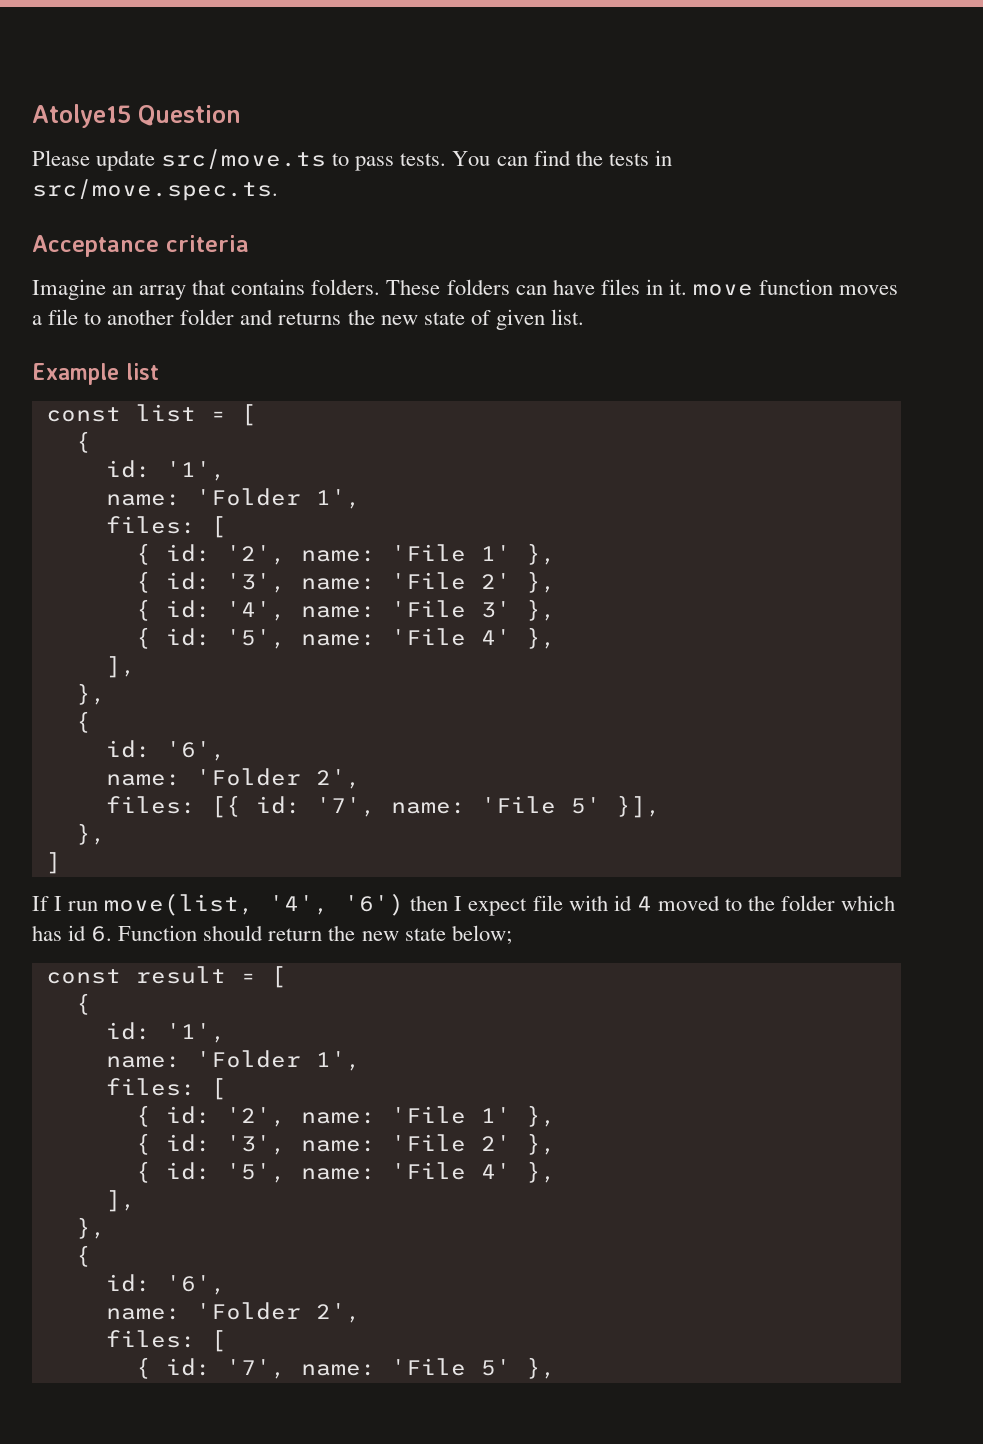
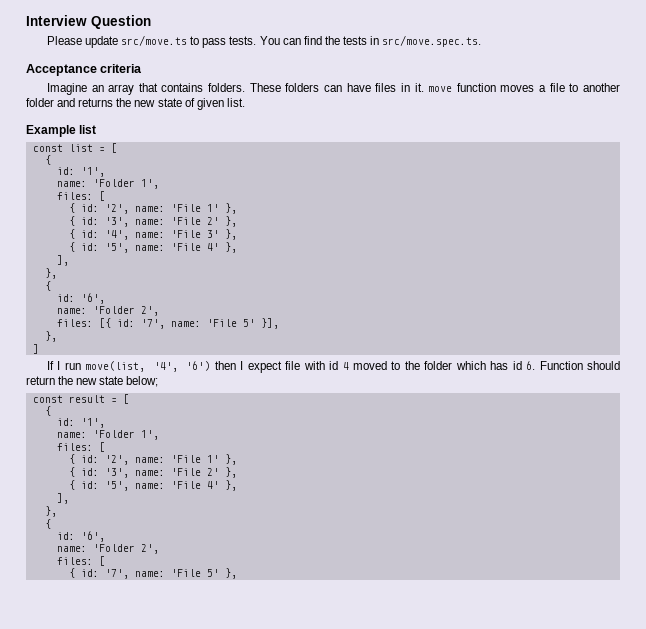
[32,104,131,128] Atolye15 -> [26,15,87,26] Interview

